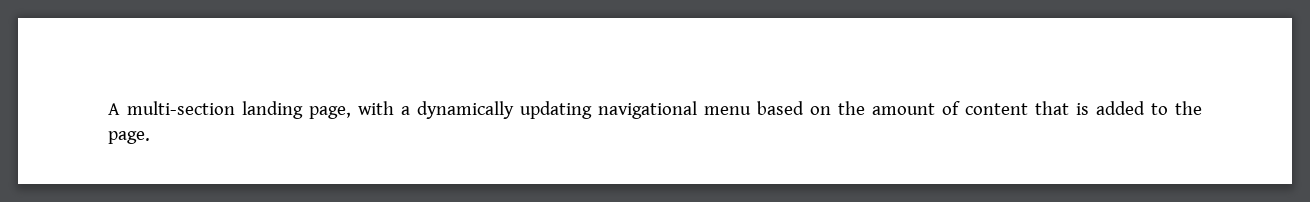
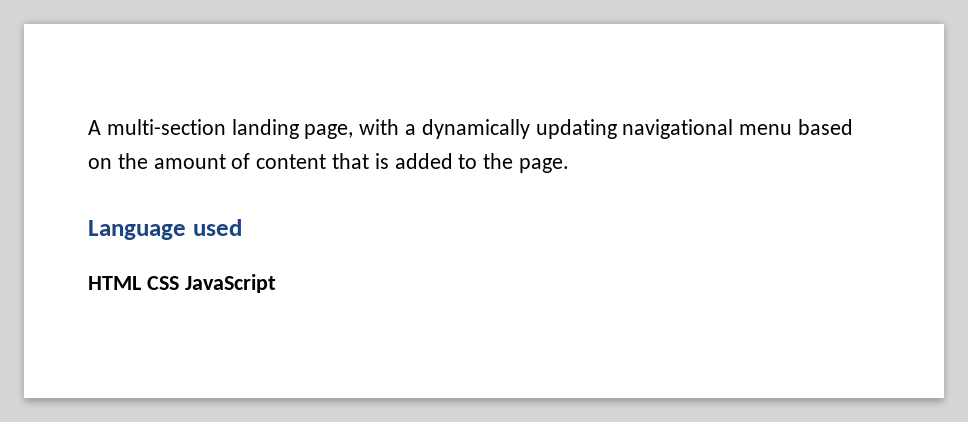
(150, 137) none -> [88,219,242,240] [88,274,276,293] // Language used // HTML CSS JavaScript

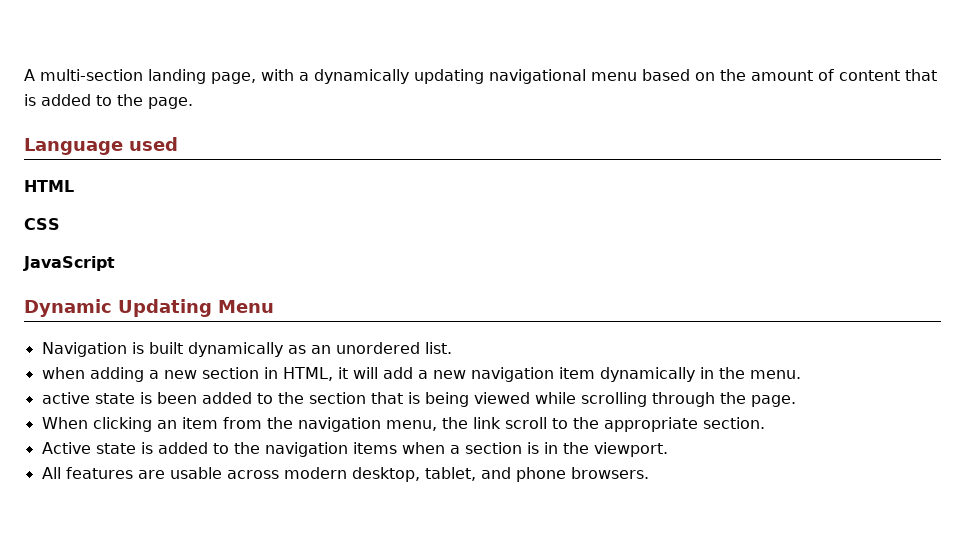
(141, 283) none -> (74, 186) //
(179, 283) none -> (60, 224) //
(276, 283) none -> [24,299,274,317] [41,342,452,357] [41,367,801,382] [41,392,796,407] [41,417,765,432] [41,442,668,457] [41,467,649,482] // Dynamic Updating Menu // Navigation is built dynamically as an unordered list. // when adding a new section in HTML, it will add a new navigation item dynamically in the menu. // active state is been added to the section that is being viewed while scrolling through the page. // When clicking an item from the navigation menu, the link scroll to the appropriate section. // Active state is added to the navigation items when a section is in the viewport. // All features are usable across modern desktop, tablet, and phone browsers.

